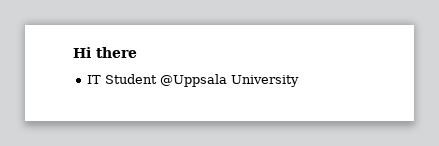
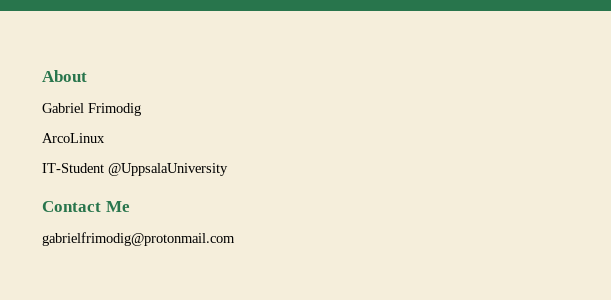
[73,47,137,58] [86,74,299,87] Hi there // IT Student @Uppsala University -> [42,70,87,82] [42,103,141,116] [42,133,105,143] [42,163,228,176] [42,201,130,212] [42,232,235,246] About // Gabriel Frimodig // ArcoLinux // IT-Student @UppsalaUniversity // Contact Me // gabrielfrimodig@protonmail.com

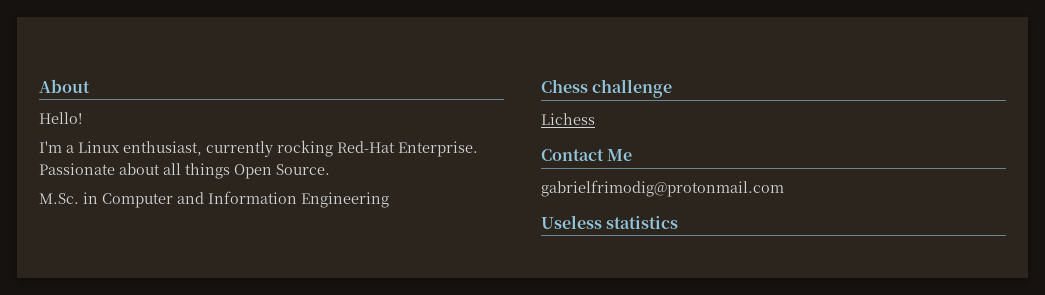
[42,103,141,116] [42,133,105,143] [42,163,228,176] Gabriel Frimodig // ArcoLinux // IT-Student @UppsalaUniversity -> [39,112,82,124] [39,140,478,157] [39,163,330,179] [39,191,389,208] [541,79,673,98] [541,113,595,125] Hello! // I'm a Linux enthusiast, currently rocking Red-Hat Enterprise. Passionate about all things Open Source. // M.Sc. in Computer and Information Engineering // Chess challenge // Lichess
(235, 239) none -> [541,215,679,229] // Useless statistics

